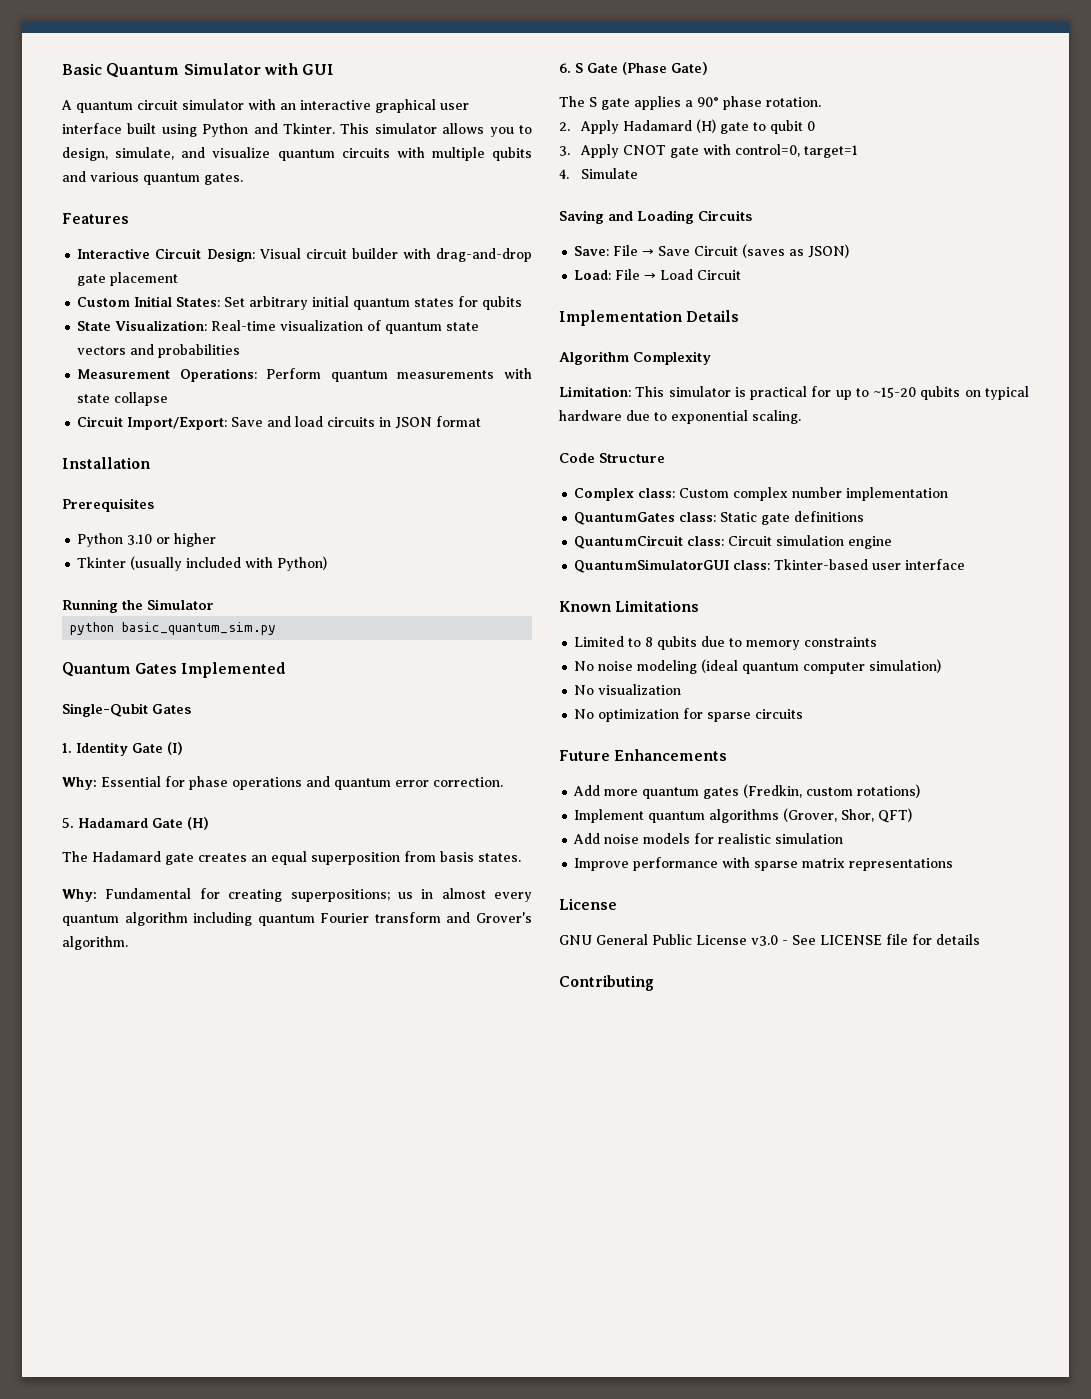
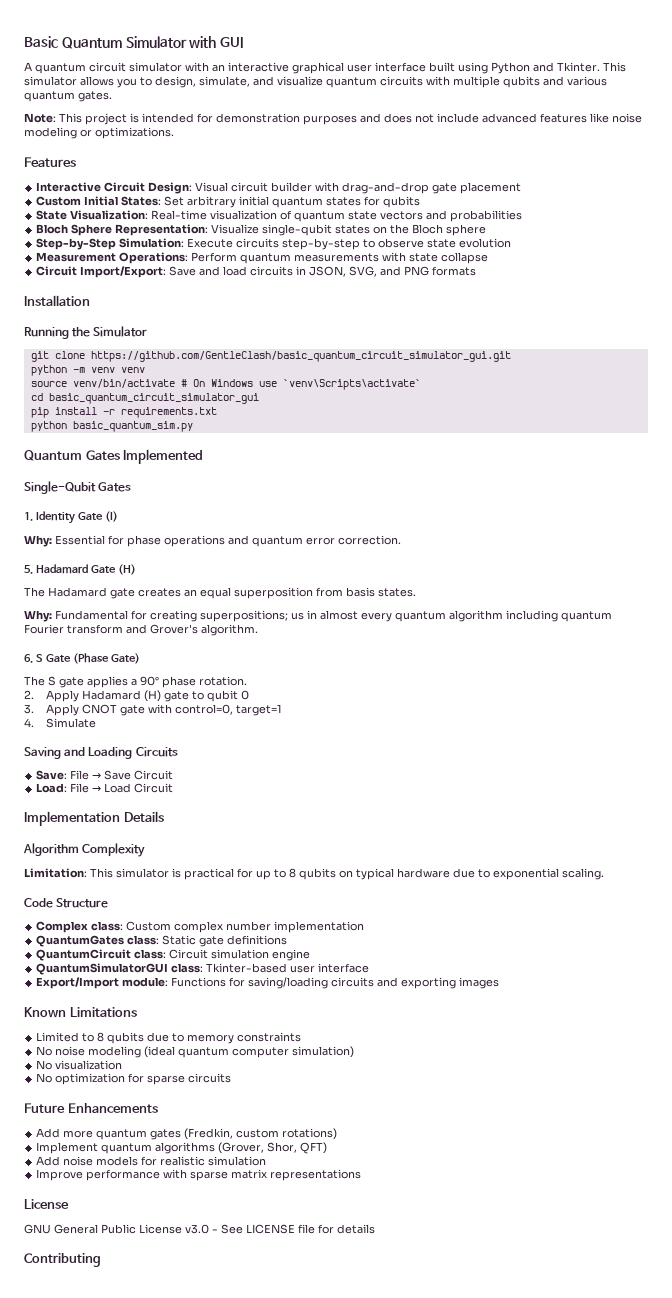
(243, 179) none -> [24,113,642,125] [24,127,174,139] // Note: This project is intended for demonstration purposes and does not include advanced features like noise modeling or optimizations.
(241, 351) none -> [36,224,487,236] [36,238,512,250] // Bloch Sphere Representation: Visualize single-qubit states on the Bloch sphere // Step-by-Step Simulation: Execute circuits step-by-step to observe state evolution
[395,416,482,429] [62,457,150,469] [62,498,154,512] [77,533,217,547] [77,556,328,571] [62,599,214,613] JSON format // Installation // Prerequisites // Python 3.10 or higher // Tkinter (usually included with Python) // Running the Simulator -> [309,266,477,277] [24,295,90,306] [24,326,148,339] [30,351,511,362] [30,365,145,376] [30,379,421,390] [30,393,259,404] [30,407,217,418] JSON, SVG, and PNG formats // Installation // Running the Simulator // git clone https://github.com/GentleClash/basic_quantum_circuit_simulator_gui.git // python -m venv venv // source venv/bin/activate # On Windows use `venv\Scripts\activate` // cd basic_quantum_circuit_simulator_gui // pip install -r requirements.txt
[742,244,850,258] (saves as JSON) -> (174, 775) none
[873,387,917,398] ~15-20 -> [289,868,296,878] 8
(966, 564) none -> [36,977,500,989] // Export/Import module: Functions for saving/loading circuits and exporting images

